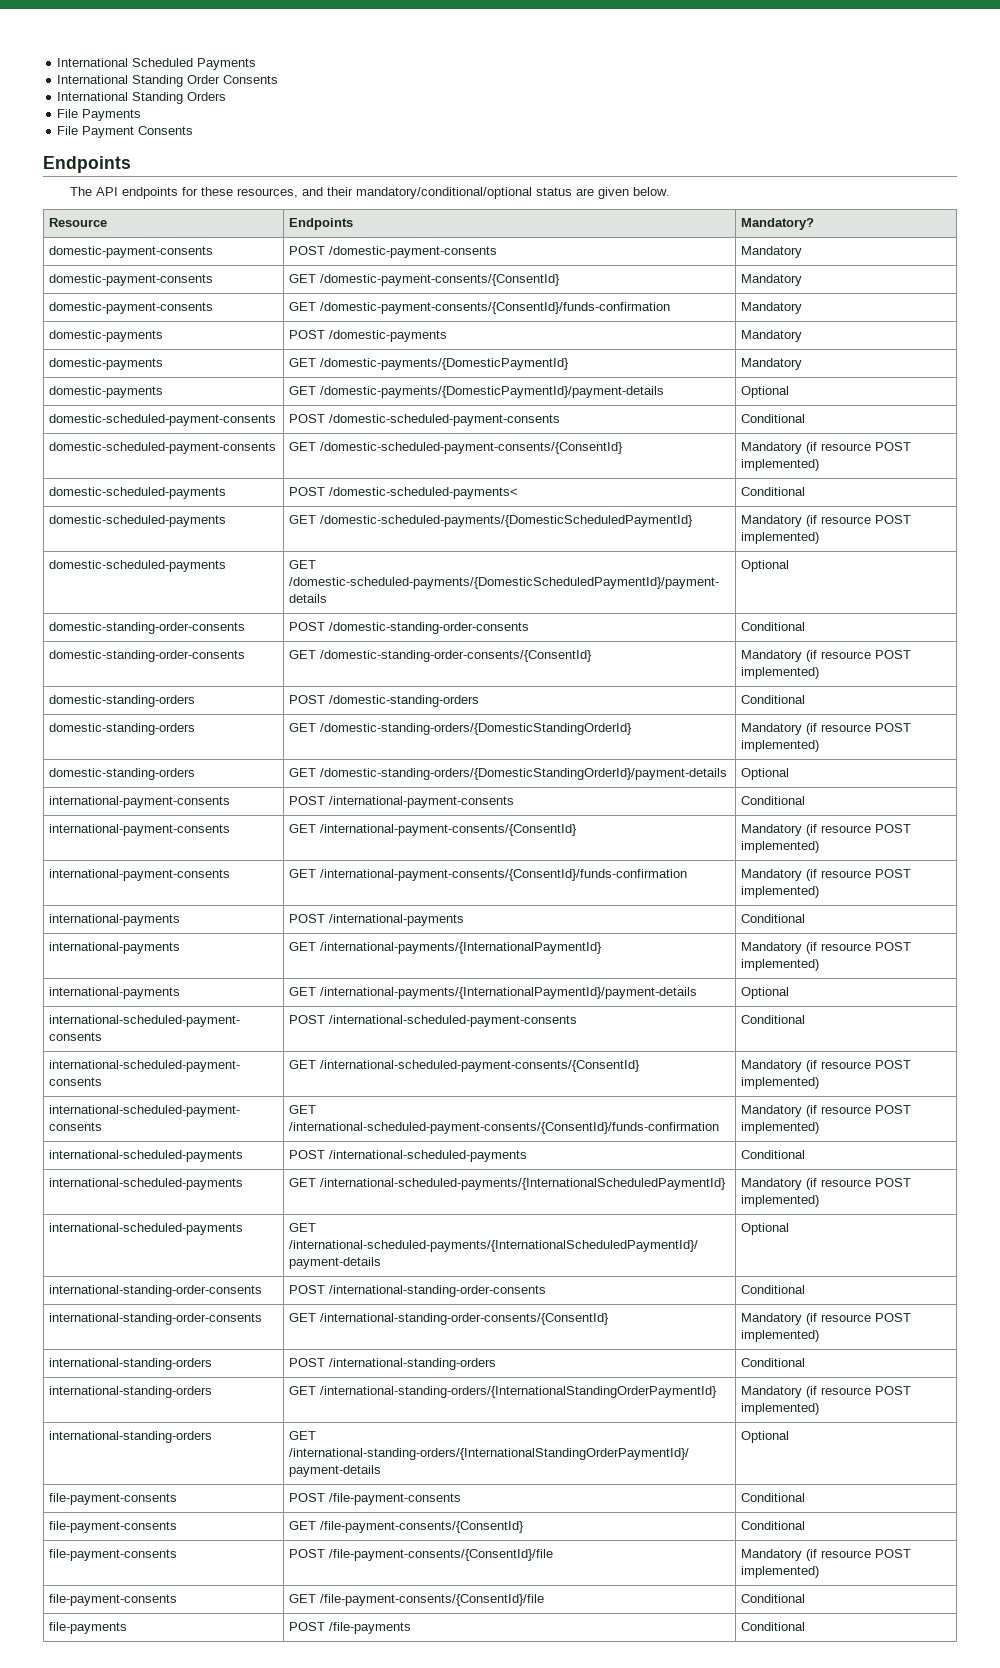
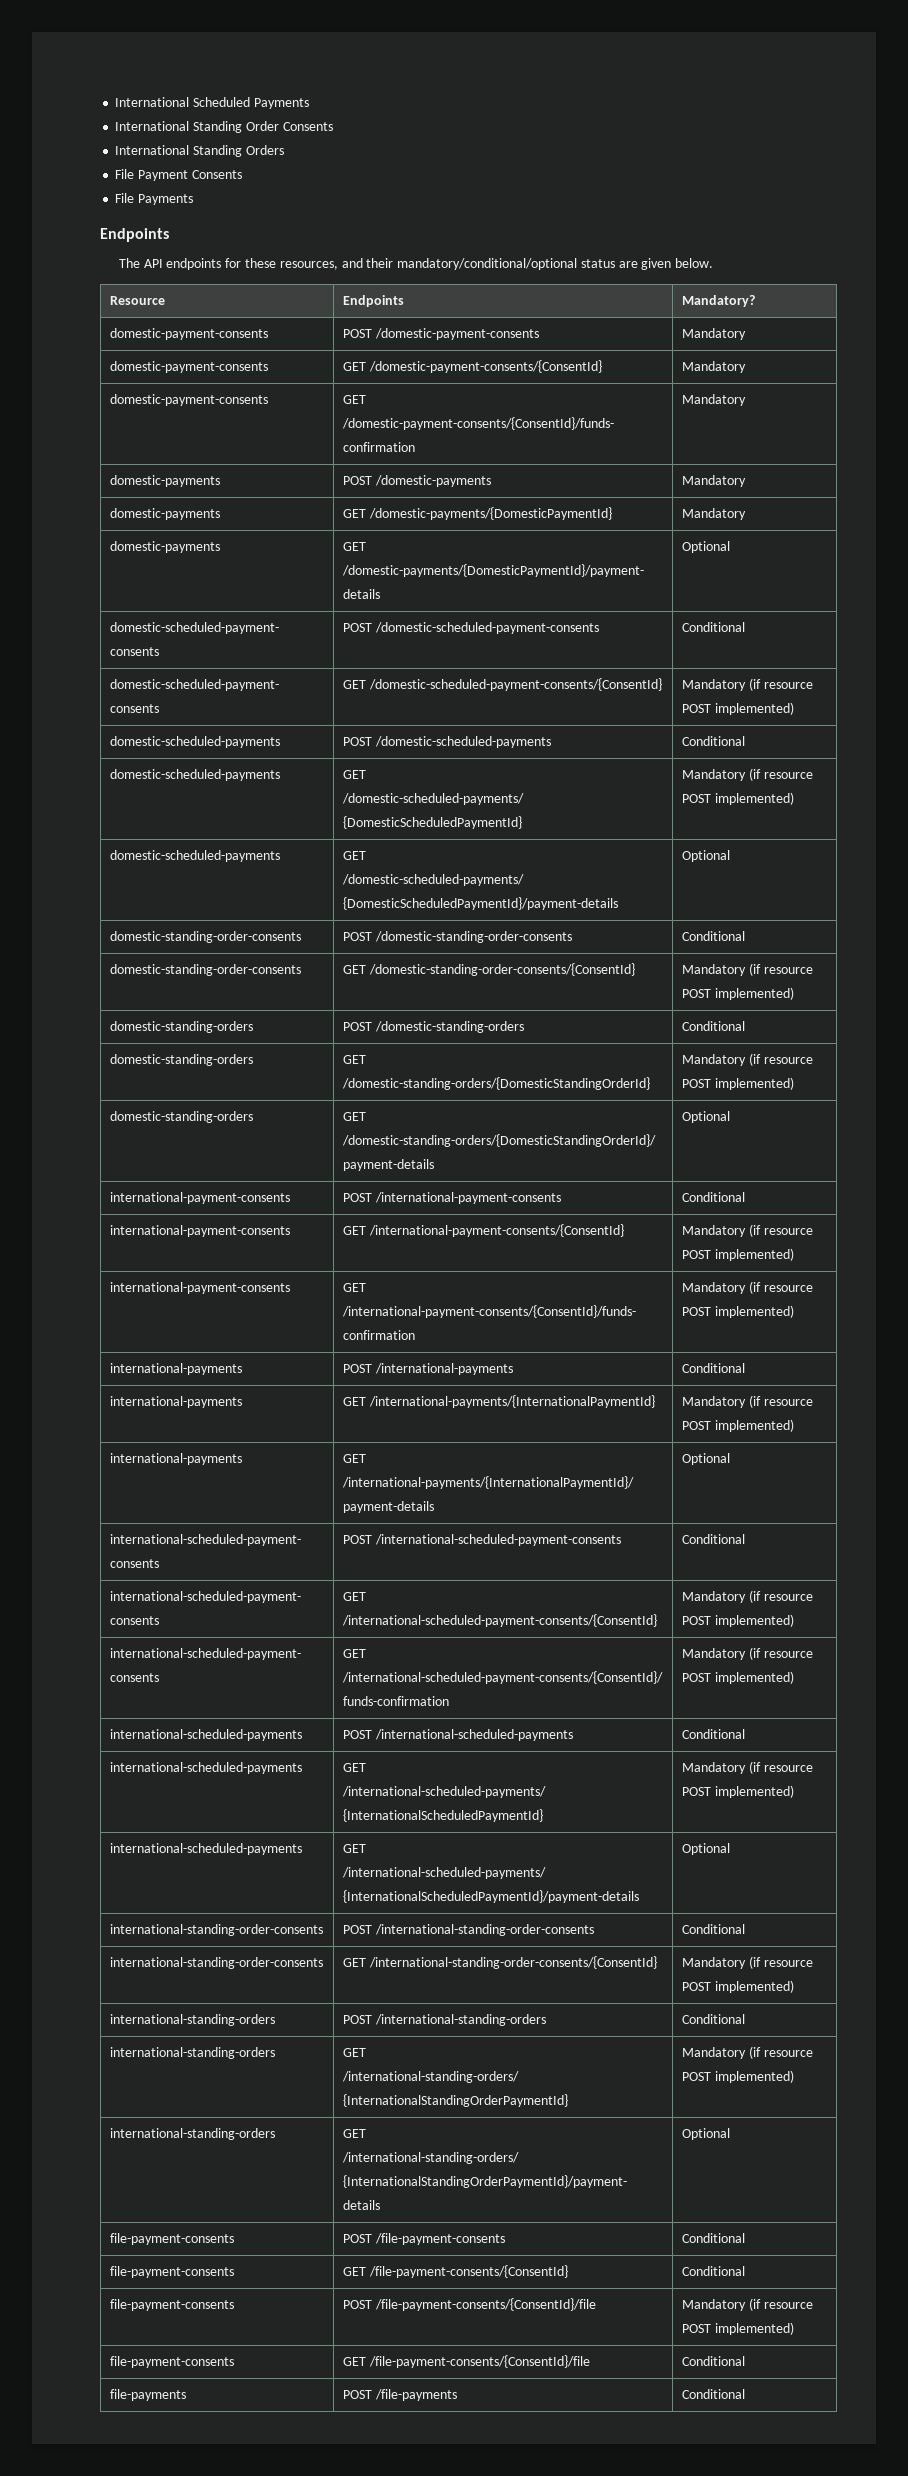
[82,109,142,121] [57,126,194,138] Payments // File Payment Consents -> [138,170,242,181] [115,193,194,205] Payment Consents // File Payments
[328,487,518,499] /domestic-scheduled-payments< -> [375,736,552,748] /domestic-scheduled-payments

